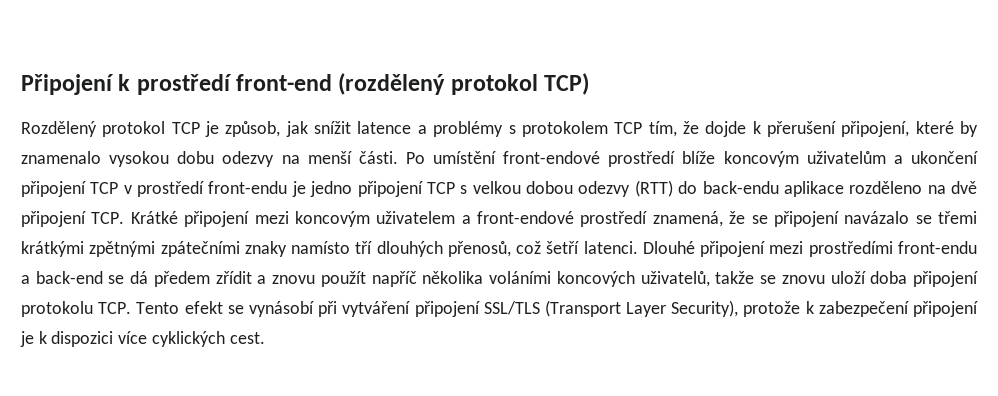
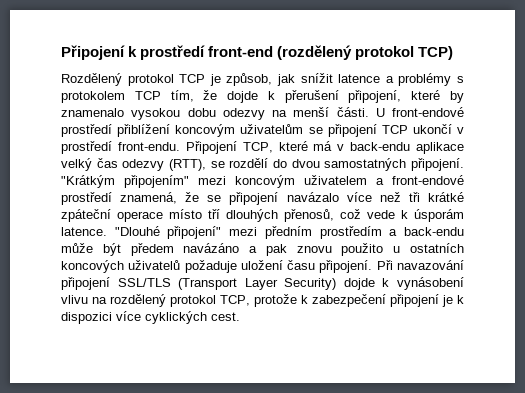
[405,151,716,167] Po umístění front-endové prostředí blíže -> [375,107,464,117] [61,124,171,137] U front-endové prostředí přiblížení
[893,151,978,164] [21,181,119,197] a ukončení připojení TCP -> [308,124,452,137] se připojení TCP ukončí
[208,180,977,197] [21,211,250,227] front-endu je jedno připojení TCP s velkou dobou odezvy (RTT) do back-endu aplikace rozděleno na dvě připojení TCP. Krátké připojení -> [117,141,464,154] [61,158,464,171] [61,175,189,188] front-endu. Připojení TCP, které má v back-endu aplikace velký čas odezvy (RTT), se rozdělí do dvou samostatných připojení. "Krátkým připojením"
[915,211,977,224] [21,241,977,257] [21,271,978,287] [21,300,739,317] se třemi krátkými zpětnými zpátečními znaky namísto tří dlouhých přenosů, což šetří latenci. Dlouhé připojení mezi prostředími front-endu a back-end se dá předem zřídit a znovu použít napříč několika voláními koncových uživatelů, takže se znovu uloží doba připojení protokolu TCP. Tento efekt se vynásobí při vytváření připojení SSL/TLS (Transport Layer Security), -> [346,192,464,202] [61,209,464,222] [61,226,465,239] [61,243,464,256] [61,260,464,273] [61,277,464,290] [61,294,250,307] více než tři krátké zpáteční operace místo tří dlouhých přenosů, což vede k úsporám latence. "Dlouhé připojení" mezi předním prostředím a back-endu může být předem navázáno a pak znovu použito u ostatních koncových uživatelů požaduje uložení času připojení. Při navazování připojení SSL/TLS (Transport Layer Security) dojde k vynásobení vlivu na rozdělený protokol TCP,

